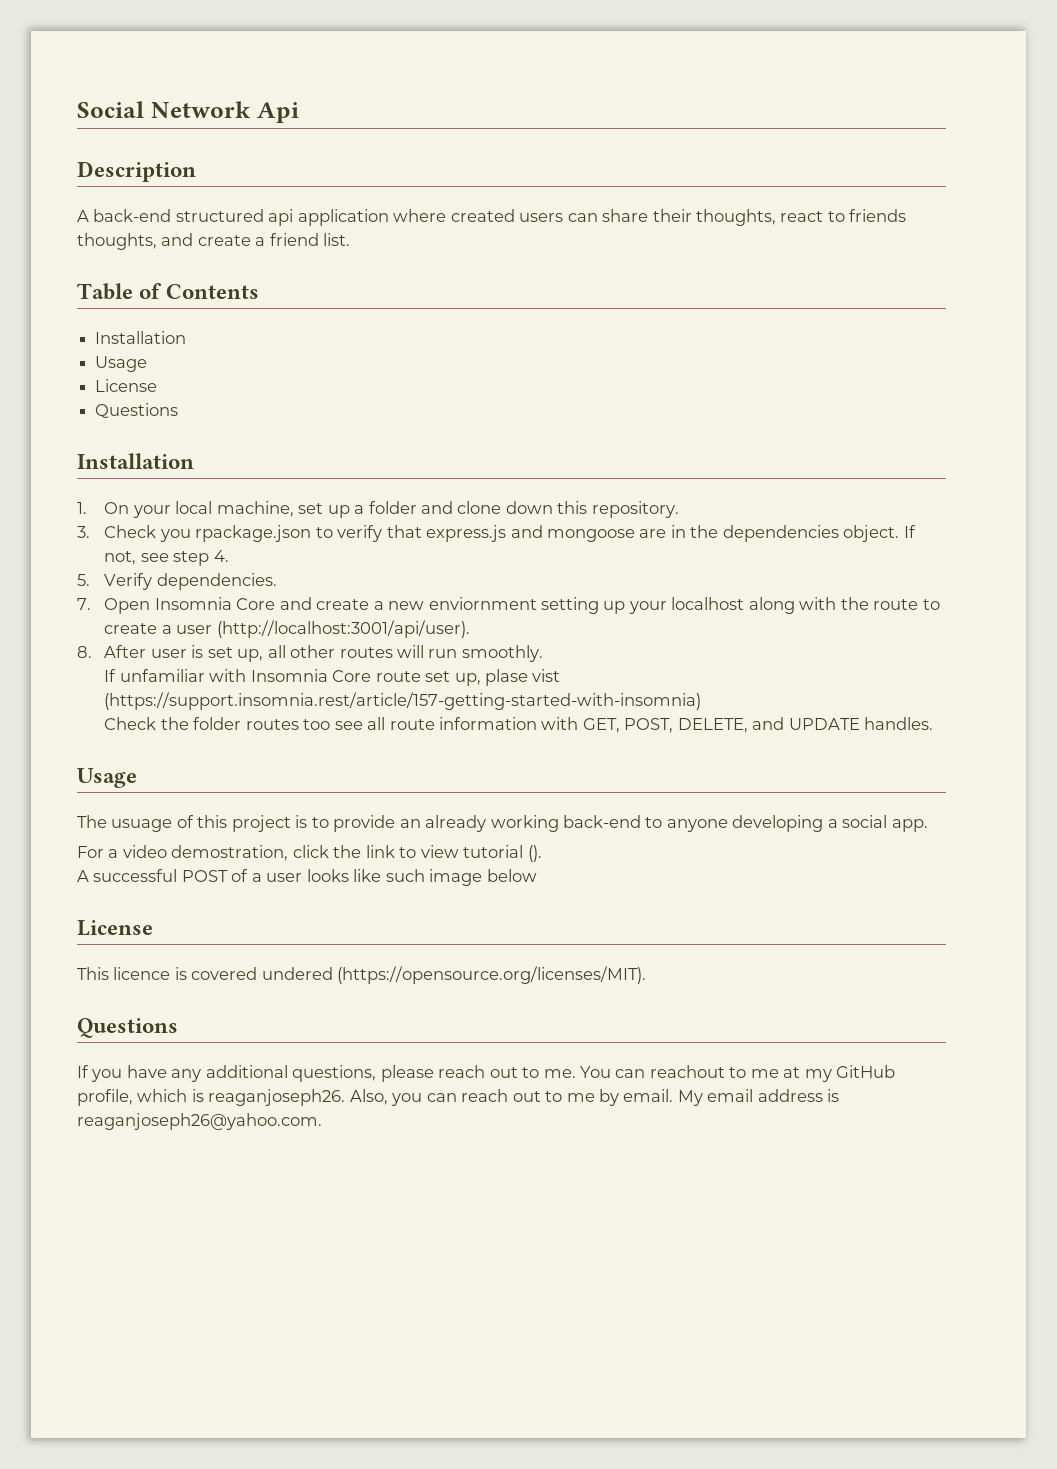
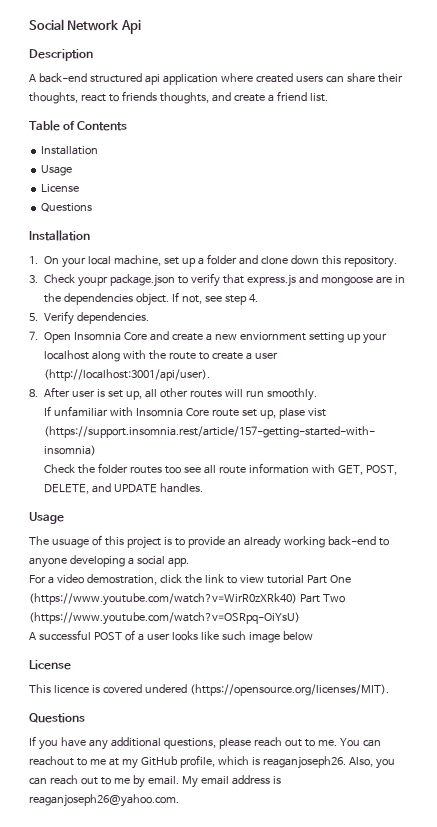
[159,525,312,542] you rpackage.json -> [78,274,176,287] youpr package.json
[527,845,542,862] (). -> [306,575,351,584] [29,593,345,606] [29,612,300,625] Part One (https://www.youtube.com/watch?v=WirR0zXRk40) Part Two (https://www.youtube.com/watch?v=OSRpq-OiYsU)

